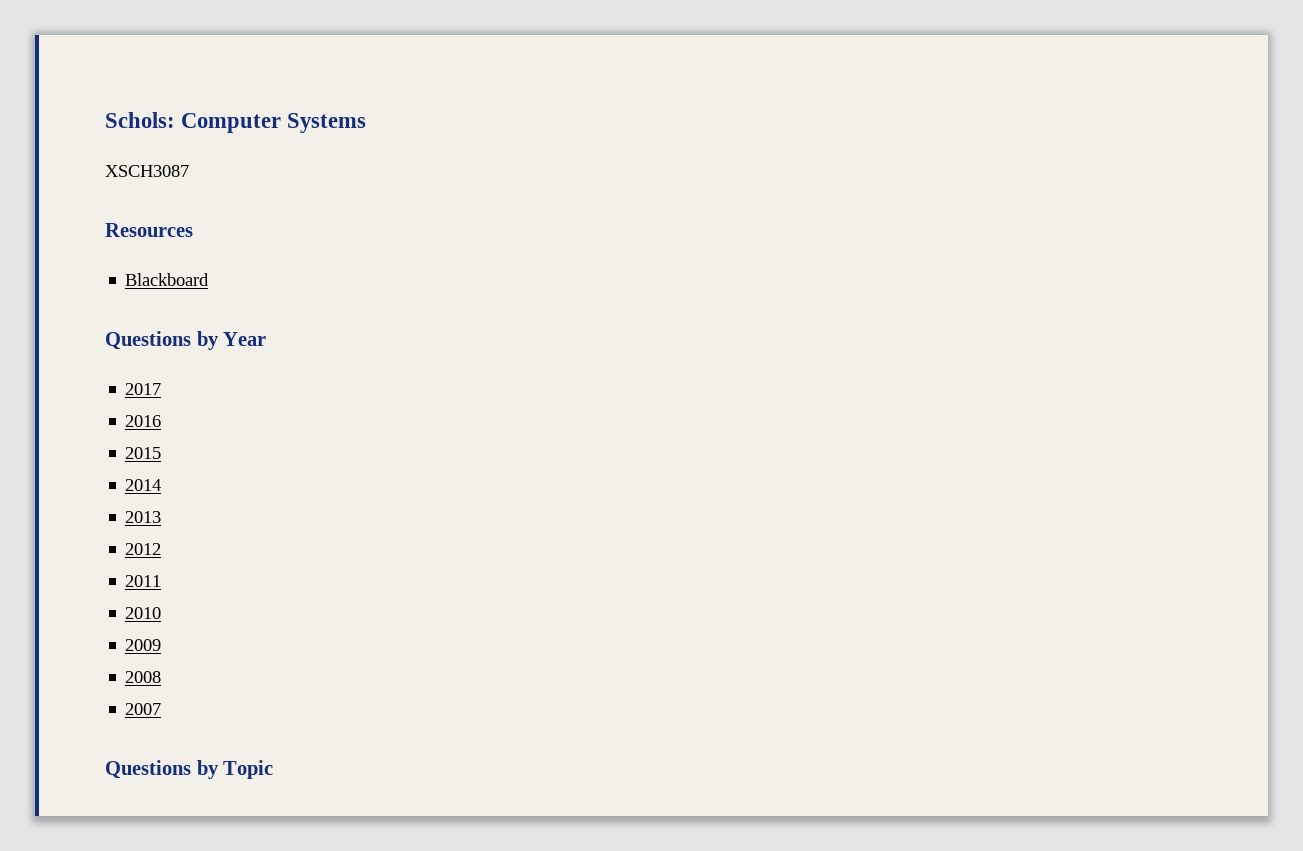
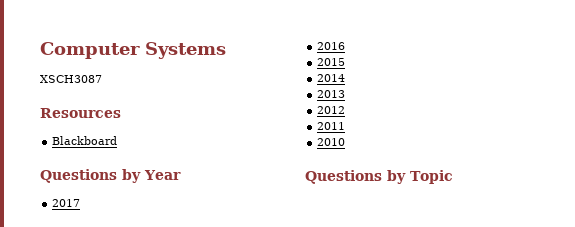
[105,112,175,128] Schols: -> (40, 50) none
[125,639,162,651] [125,671,162,683] [125,703,162,715] // 2009 // 2008 // 2007 -> (346, 142) none

